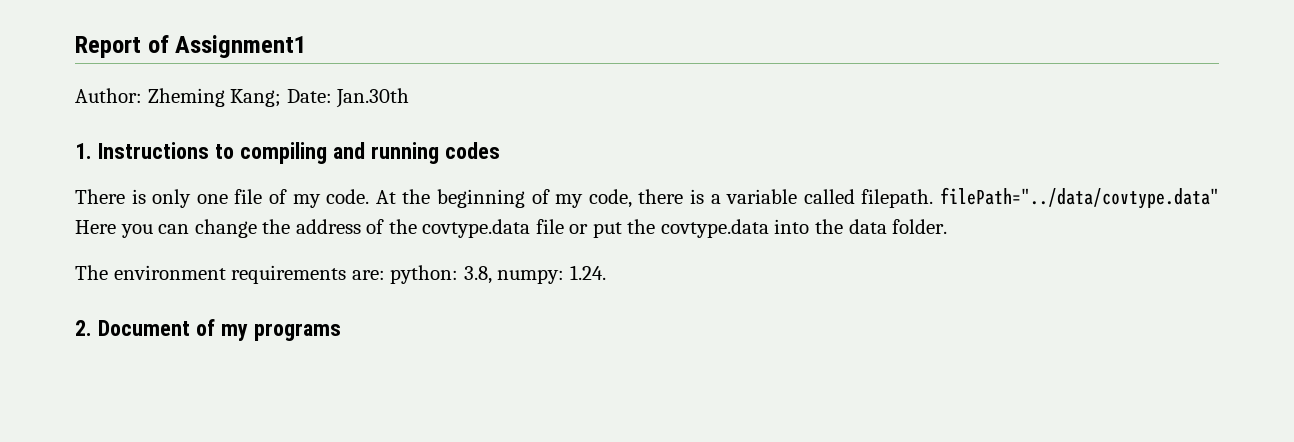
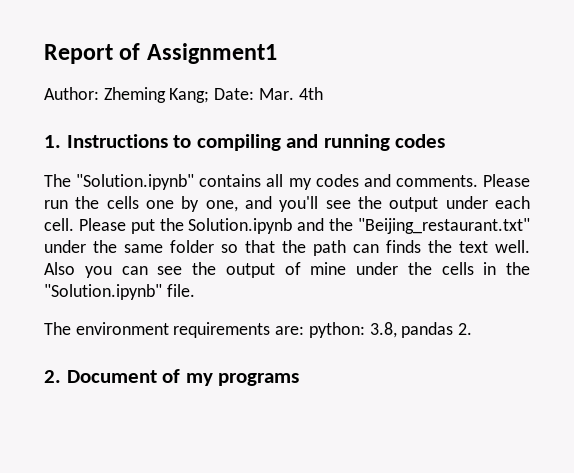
[336,88,410,108] Jan.30th -> [258,87,323,100] Mar. 4th
[75,187,1220,209] [75,219,948,238] There is only one file of my code. At the beginning of my code, there is a variable called filepath. filePath="../data/covtype.data" Here you can change the address of the covtype.data file or put the covtype.data into the data folder. -> [44,174,530,190] [44,196,530,212] [44,218,530,234] [44,240,530,256] [44,262,530,278] [44,284,195,300] The "Solution.ipynb" contains all my codes and comments. Please run the cells one by one, and you'll see the output under each cell. Please put the Solution.ipynb and the "Beijing_restaurant.txt" under the same folder so that the path can finds the text well. Also you can see the output of mine under the cells in the "Solution.ipynb" file.
[497,265,606,284] numpy: 1.24. -> [401,322,473,338] pandas 2.

